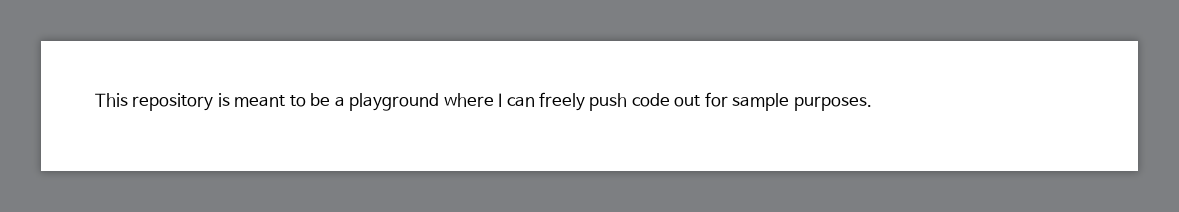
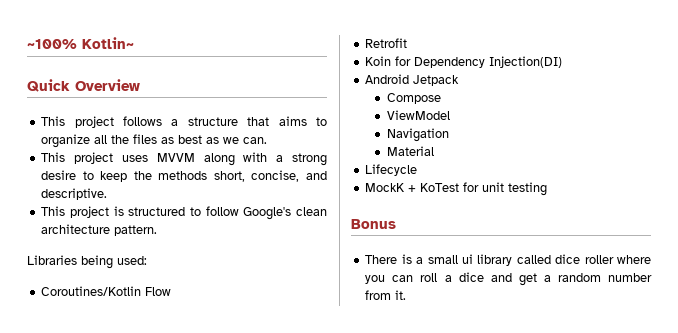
[95,92,872,111] This repository is meant to be a playground where I can freely push code out for sample purposes. -> [27,37,134,49] [27,79,140,92] [41,116,327,128] [41,134,268,148] [41,152,327,166] [41,170,327,182] [41,188,108,200] [41,206,327,220] [41,224,158,236] [27,255,147,269] [41,286,172,296] [365,38,408,48] [365,56,563,68] [365,74,460,86] [386,93,441,104] [386,110,450,120] [386,128,449,142] [386,146,434,156] [365,164,418,176] [365,182,548,196] [351,219,396,229] [365,254,651,266] [365,272,652,286] [365,290,407,300] ~100% Kotlin~ // Quick Overview // This project follows a structure that aims to organize all the files as best as we can. // This project uses MVVM along with a strong desire to keep the methods short, concise, and descriptive. // This project is structured to follow Google's clean architecture pattern. // Libraries being used: // Coroutines/Kotlin Flow // Retrofit // Koin for Dependency Injection(DI) // Android Jetpack // Compose // ViewModel // Navigation // Material // Lifecycle // MockK + KoTest for unit testing // Bonus // There is a small ui library called dice roller where you can roll a dice and get a random number from it.

